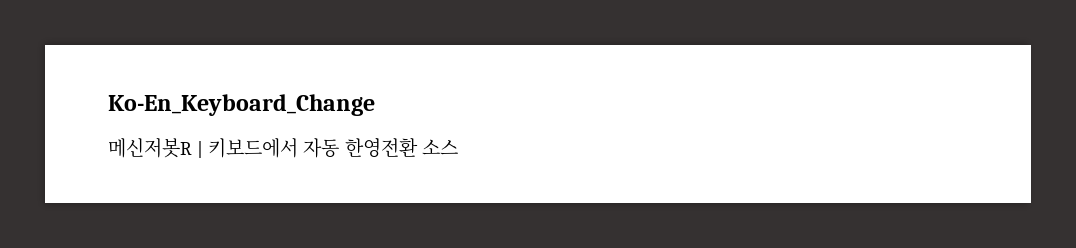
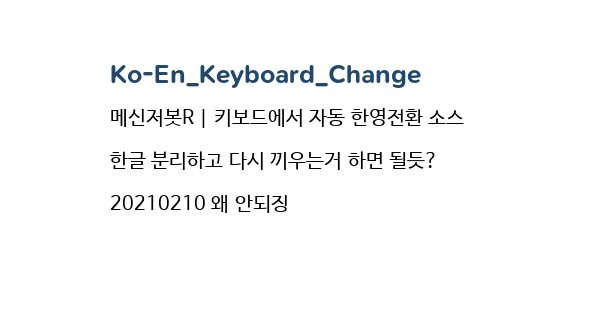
(458, 147) none -> [110,151,438,170] [110,194,289,213] // 한글 분리하고 다시 끼우는거 하면 될듯? // 20210210 왜 안되징

